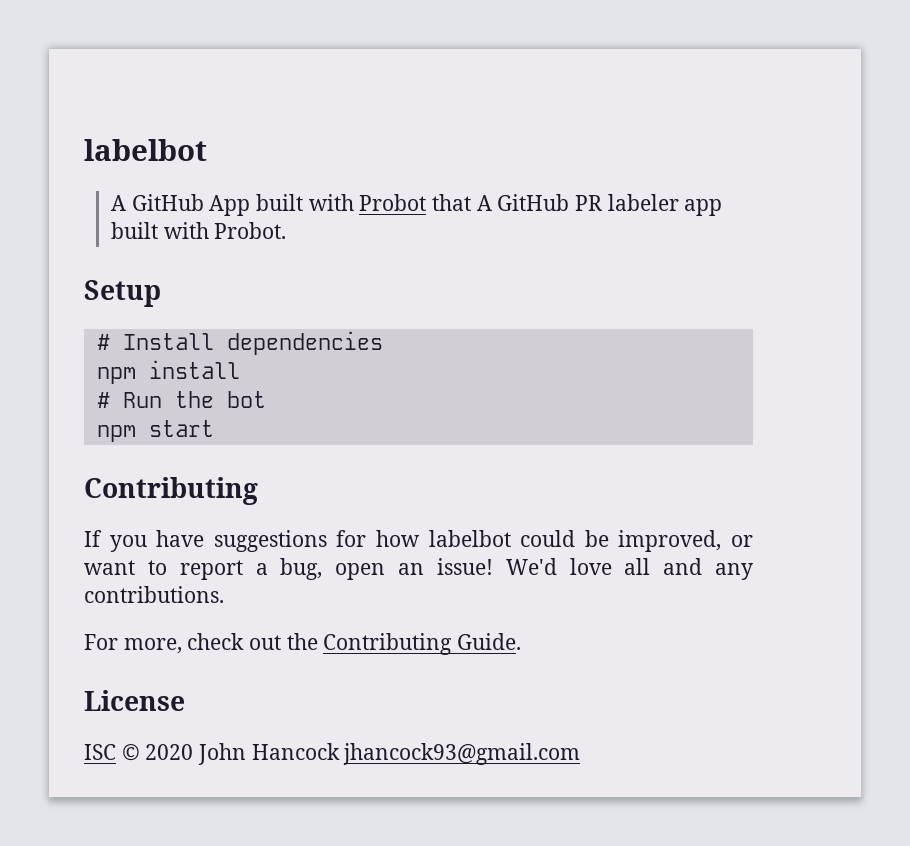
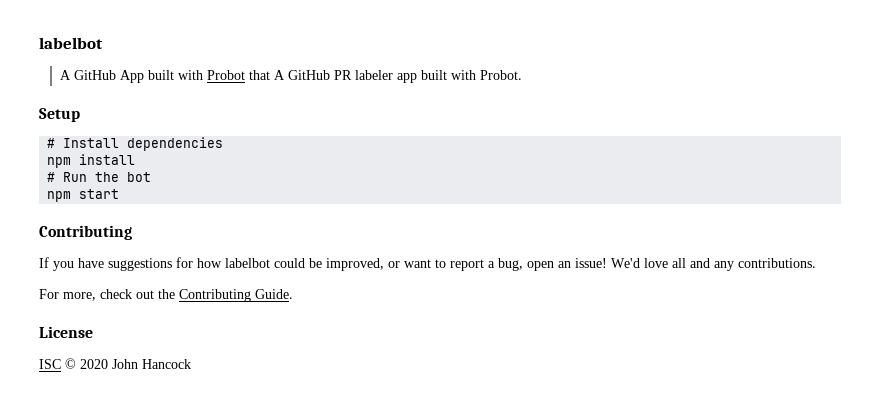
[343,743,581,765] jhancock93@gmail.com -> (191, 364) none

